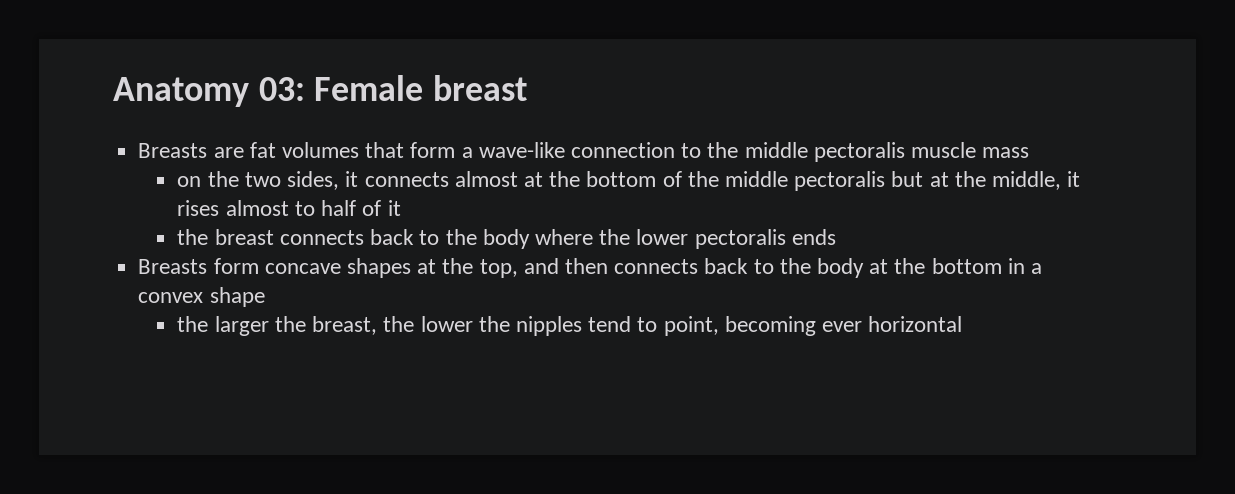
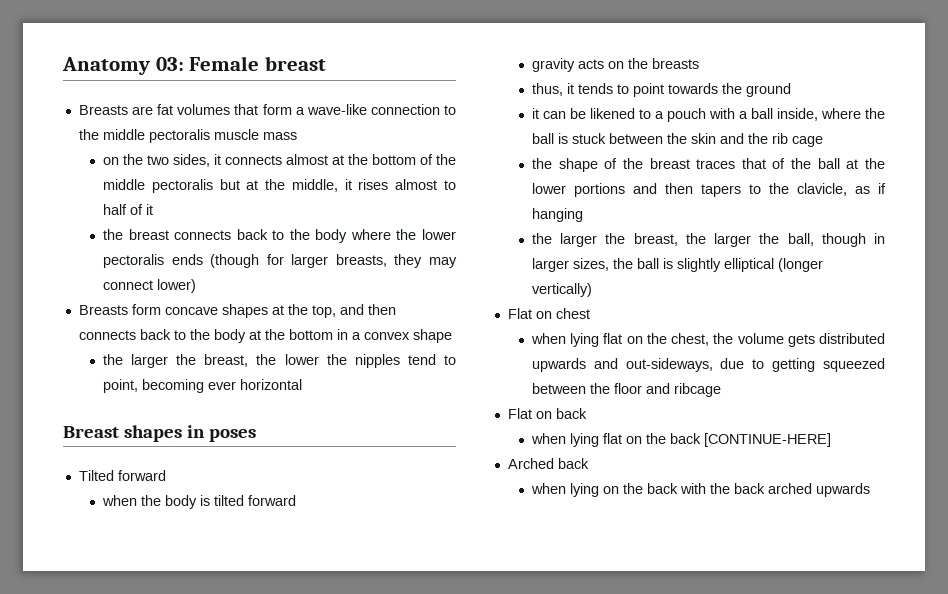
(836, 237) none -> [210,254,458,268] [102,279,196,293] (though for larger breasts, they may connect lower)
(963, 324) none -> [63,425,256,442] [78,470,166,481] [101,495,296,509] [531,58,699,72] [531,83,791,97] [531,108,885,122] [531,133,823,147] [531,158,885,172] [531,183,887,197] [531,208,583,222] [531,233,885,247] [531,258,823,272] [531,283,592,297] [507,308,590,319] [530,333,885,347] [531,358,885,372] [531,383,721,397] [507,408,587,419] [530,433,831,447] [507,458,589,469] [530,483,870,497] // Breast shapes in poses // Tilted forward // when the body is tilted forward // gravity acts on the breasts // thus, it tends to point towards the ground // it can be likened to a pouch with a ball inside, where the ball is stuck between the skin and the rib cage // the shape of the breast traces that of the ball at the lower portions and then tapers to the clavicle, as if hanging // the larger the breast, the larger the ball, though in larger sizes, the ball is slightly elliptical (longer vertically) // Flat on chest // when lying flat on the chest, the volume gets distributed upwards and out-sideways, due to getting squeezed between the floor and ribcage // Flat on back // when lying flat on the back [CONTINUE-HERE] // Arched back // when lying on the back with the back arched upwards

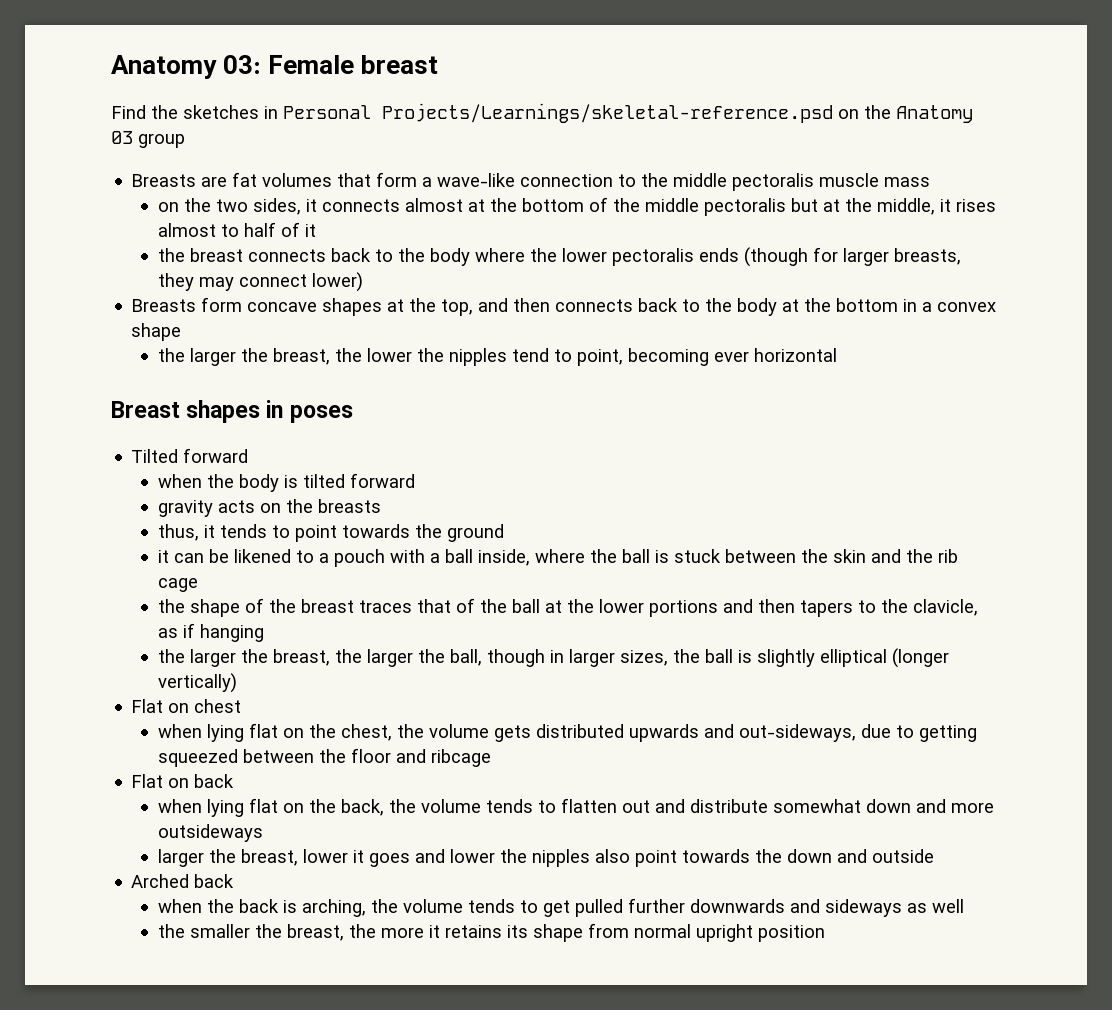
(326, 63) none -> [111,103,973,123] [111,131,185,148] // Find the sketches in Personal Projects/Learnings/skeletal-reference.psd on the Anatomy 03 group
[669,433,831,447] [507,458,589,469] [530,483,870,497] back [CONTINUE-HERE] // Arched back // when lying on the back with the back arched upwards -> [340,798,994,816] [157,824,263,842] [157,849,934,867] [131,874,235,888] [157,898,964,917] [157,923,825,942] back, the volume tends to flatten out and distribute somewhat down and more outsideways // larger the breast, lower it goes and lower the nipples also point towards the down and outside // Arched back // when the back is arching, the volume tends to get pulled further downwards and sideways as well // the smaller the breast, the more it retains its shape from normal upright position

